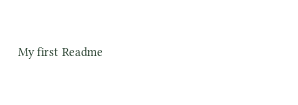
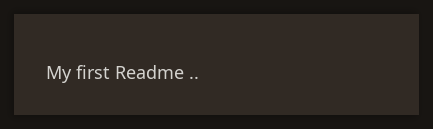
(103, 52) none -> [189,76,199,79] ..

